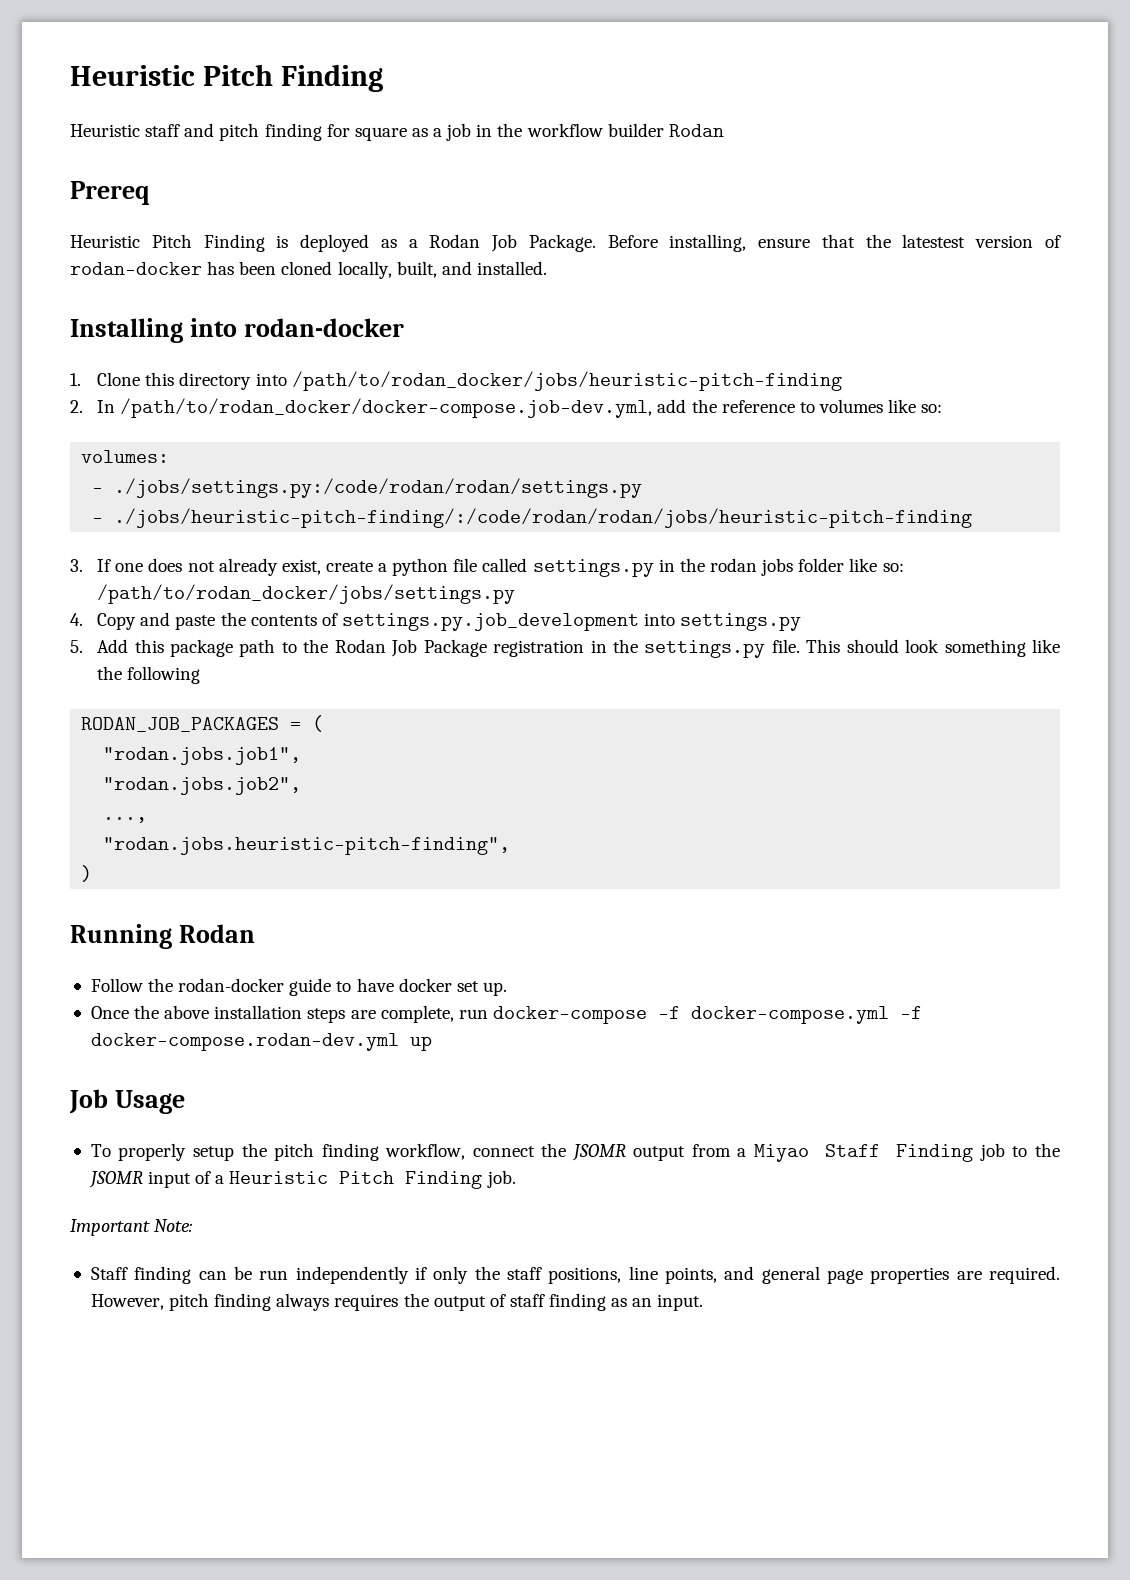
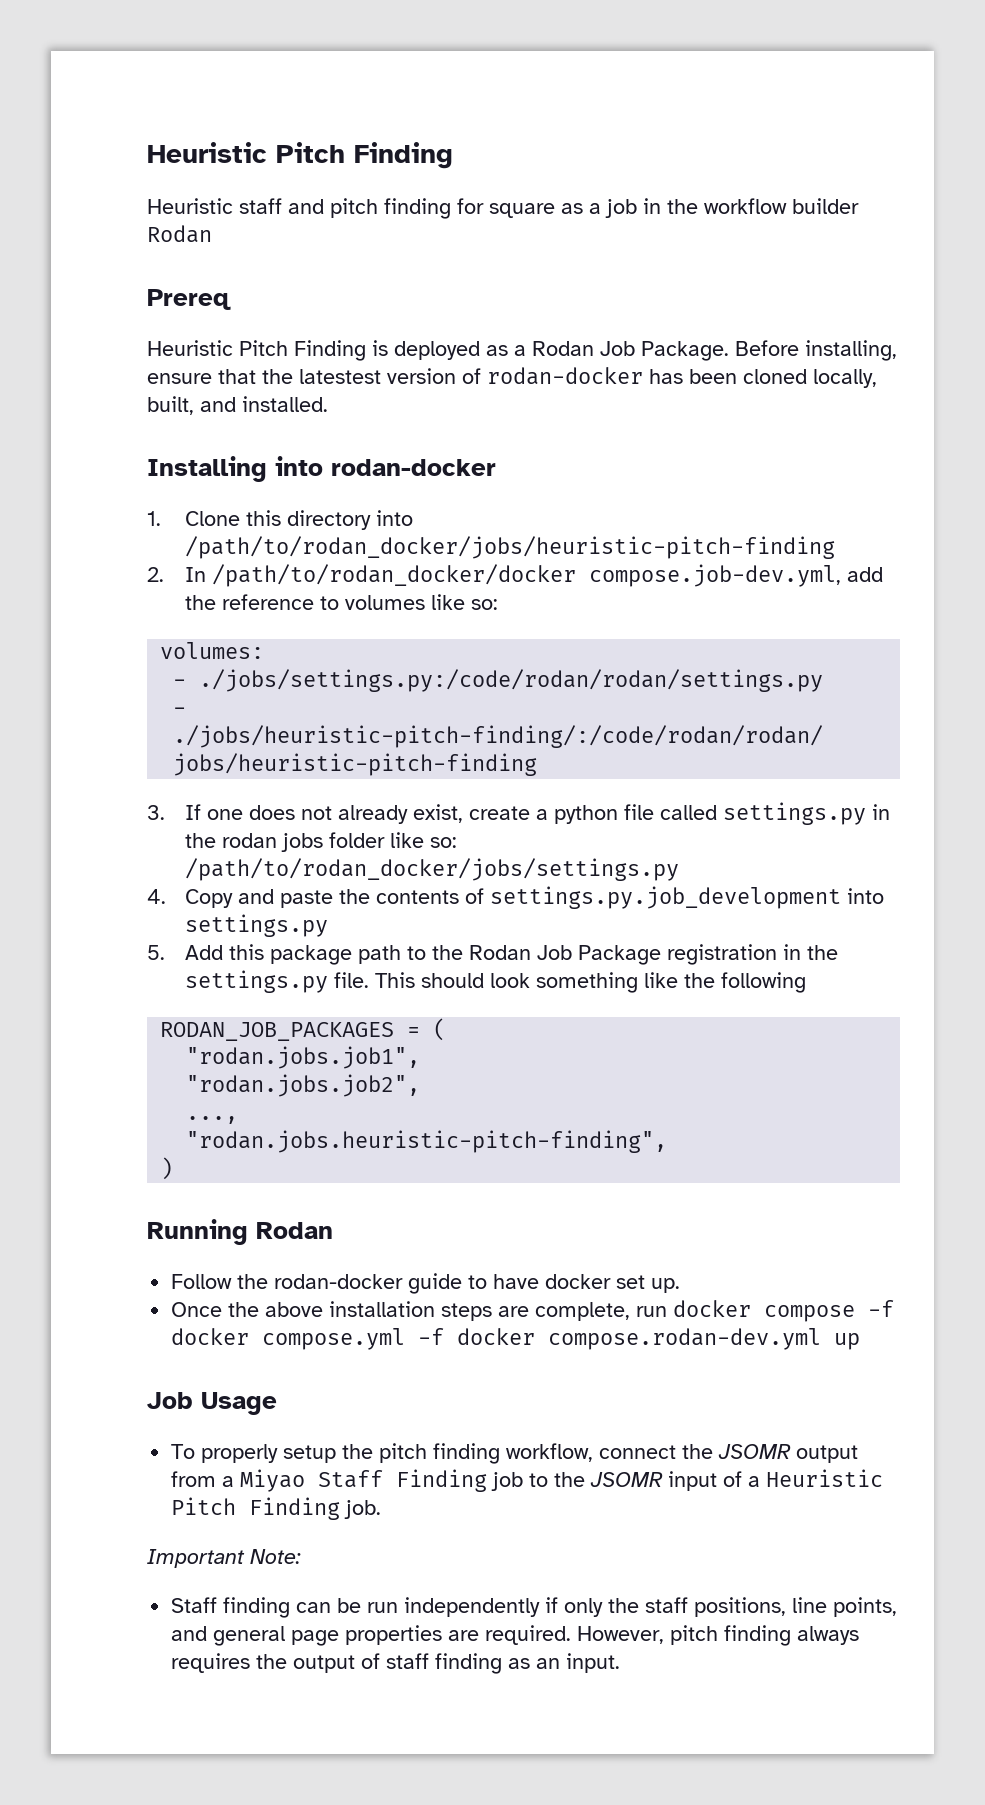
[120,398,653,418] /path/to/rodan_docker/docker-compose.job-dev.yml, -> [211,564,841,587] /path/to/rodan_docker/docker compose.job-dev.yml,
[492,1006,922,1024] [90,1033,399,1051] docker-compose -f docker-compose.yml -f docker-compose.rodan-dev.yml -> [673,1300,895,1322] [171,1328,822,1350] docker compose -f docker compose.yml -f docker compose.rodan-dev.yml

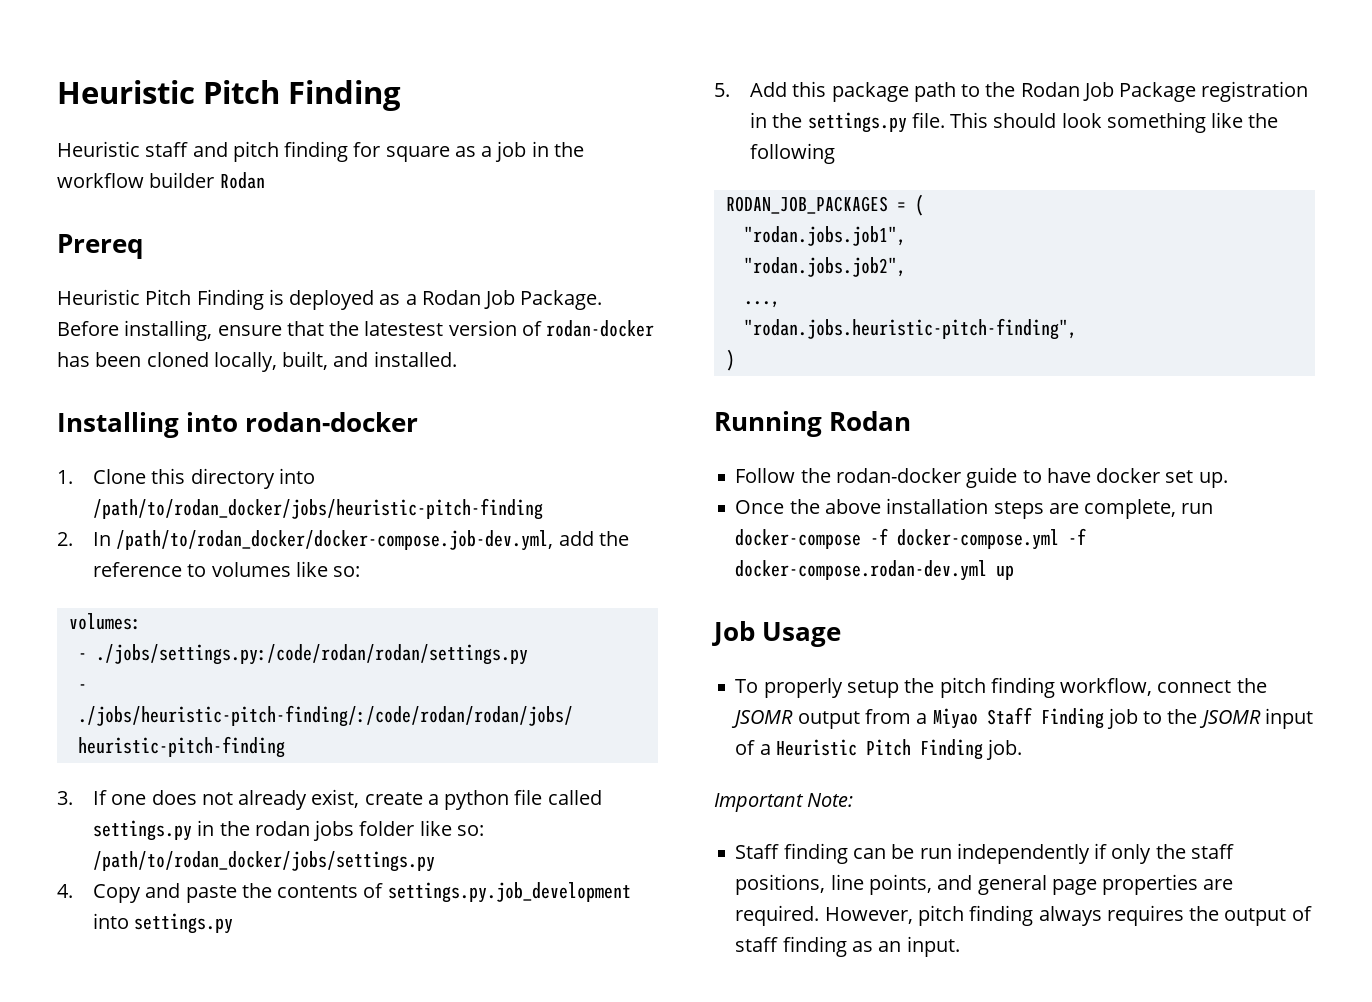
[211,564,841,587] /path/to/rodan_docker/docker compose.job-dev.yml, -> [116,530,554,551] /path/to/rodan_docker/docker-compose.job-dev.yml,
[673,1300,895,1322] [171,1328,822,1350] docker compose -f docker compose.yml -f docker compose.rodan-dev.yml -> [735,528,1087,550] [735,560,988,581] docker-compose -f docker-compose.yml -f docker-compose.rodan-dev.yml

